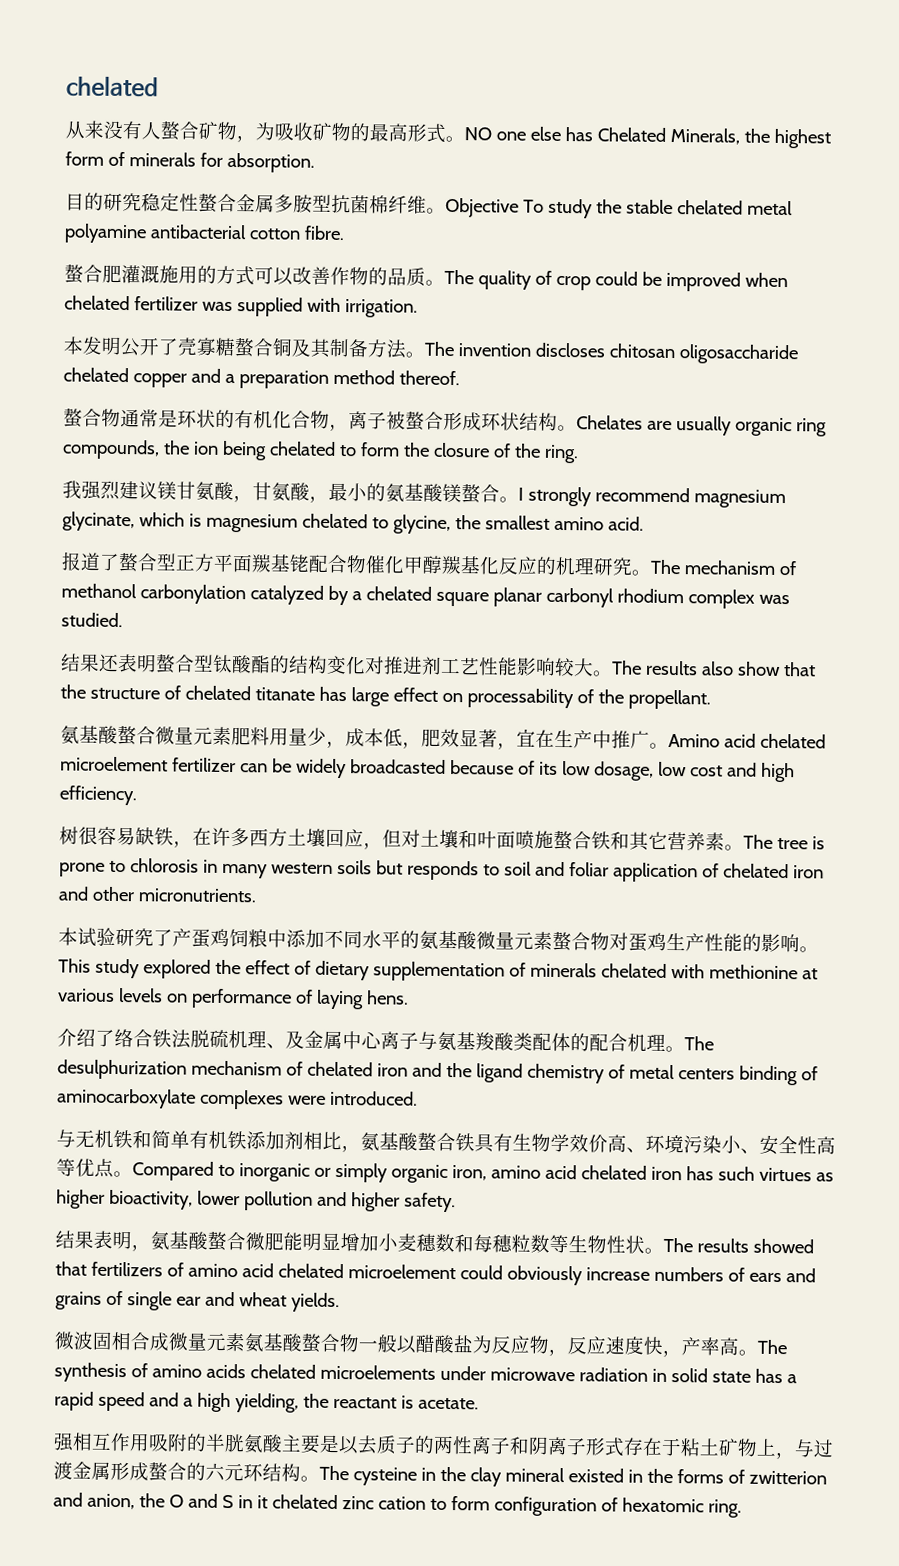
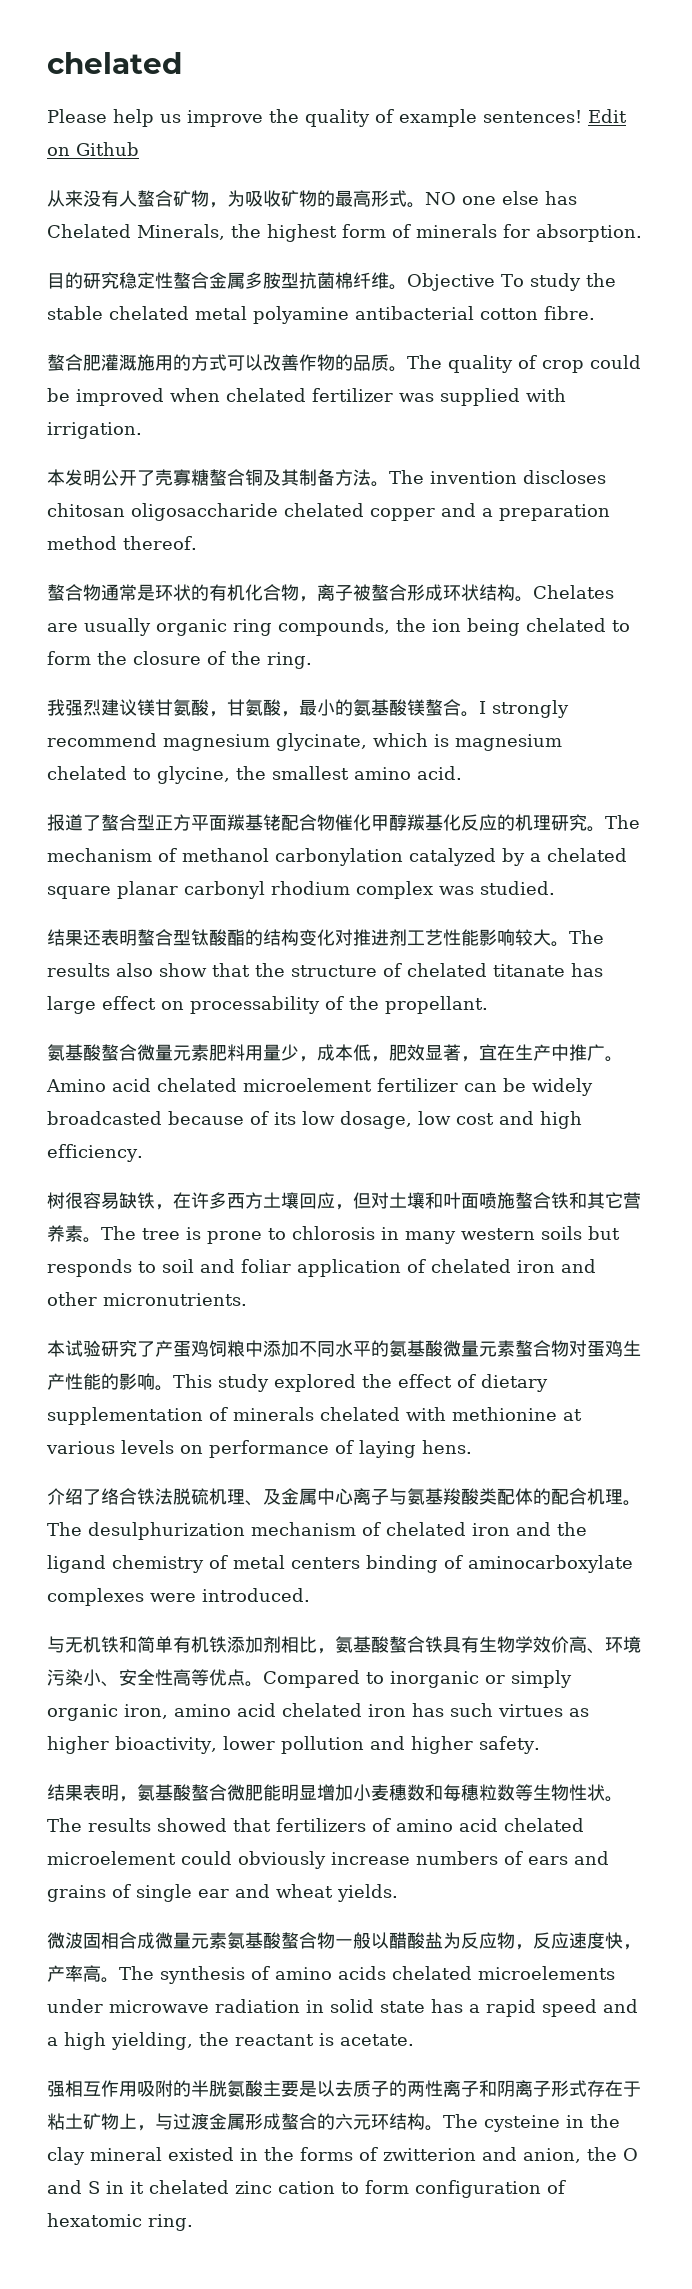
[66,75,159,98] chelated -> [47,52,182,74] [47,109,627,127] [47,142,139,156] chelated // Please help us improve the quality of example sentences! Edit on Github

